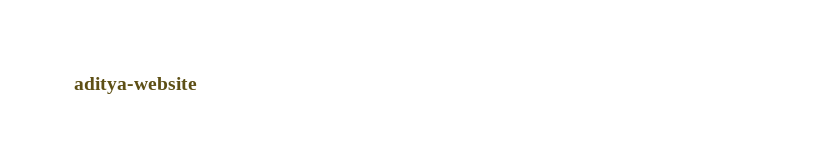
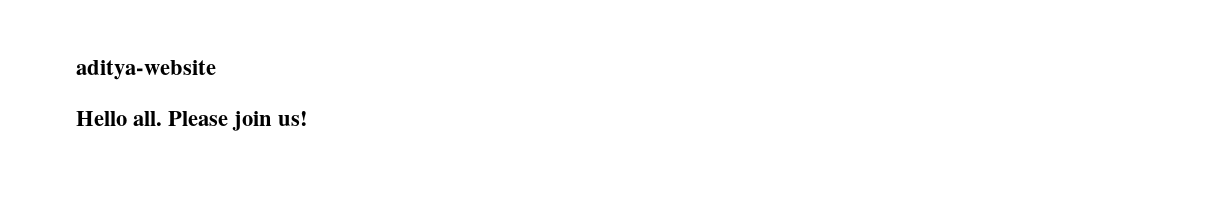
(197, 85) none -> [76,111,309,131] // Hello all. Please join us!

